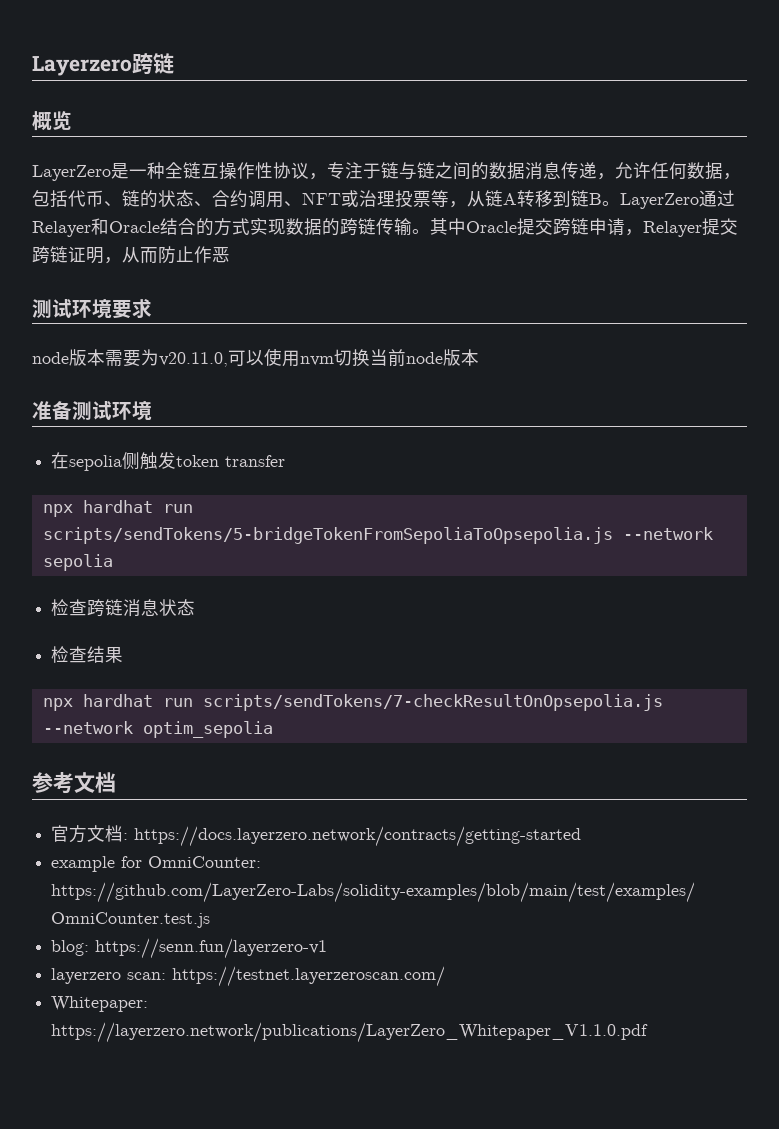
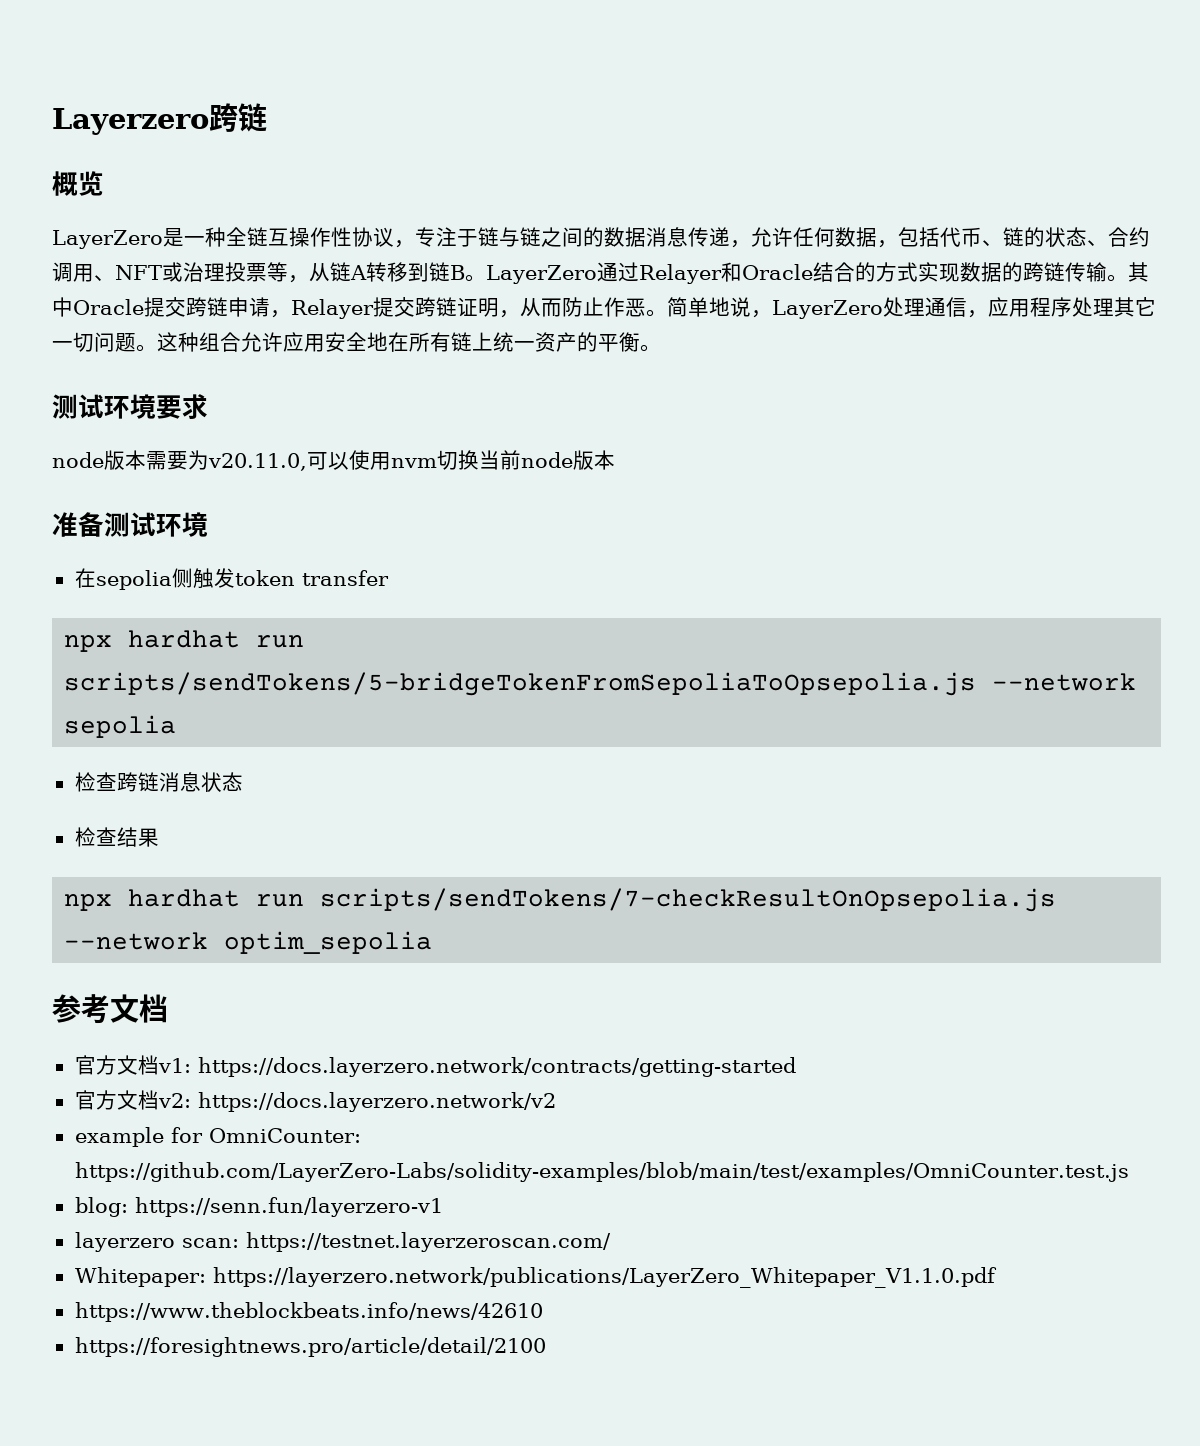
(230, 255) none -> [646,297,1156,319] [52,332,661,352] 。简单地说，LayerZero处理通信，应用程序处理其它一切问题。这种组合允许应用安全地在所有链上统一资产的平衡。
[123,833,129,840] : -> [157,1058,191,1073] v1:
(582, 836) none -> [74,1090,556,1112] // 官方文档v2: https://docs.layerzero.network/v2
(649, 1032) none -> [74,1302,543,1322] [74,1337,546,1357] // https://www.theblockbeats.info/news/42610 // https://foresightnews.pro/article/detail/2100

